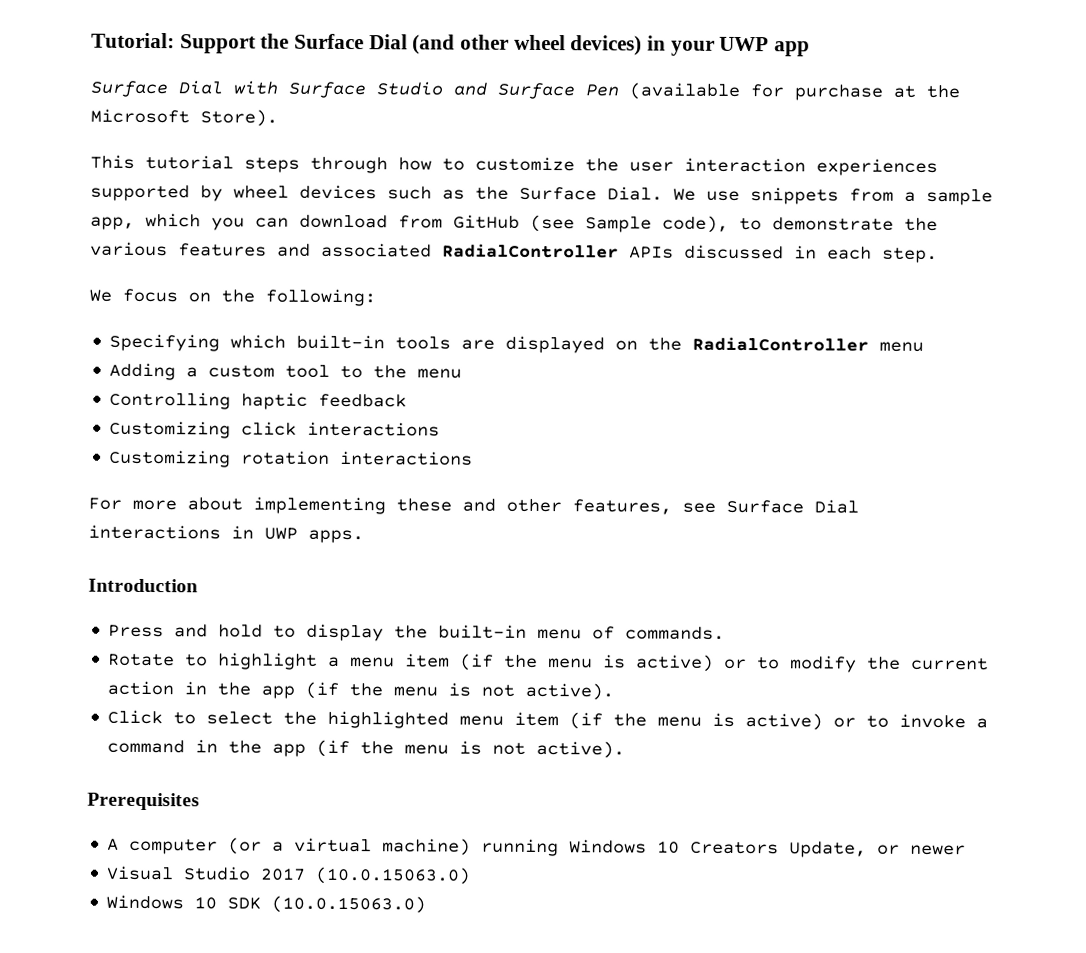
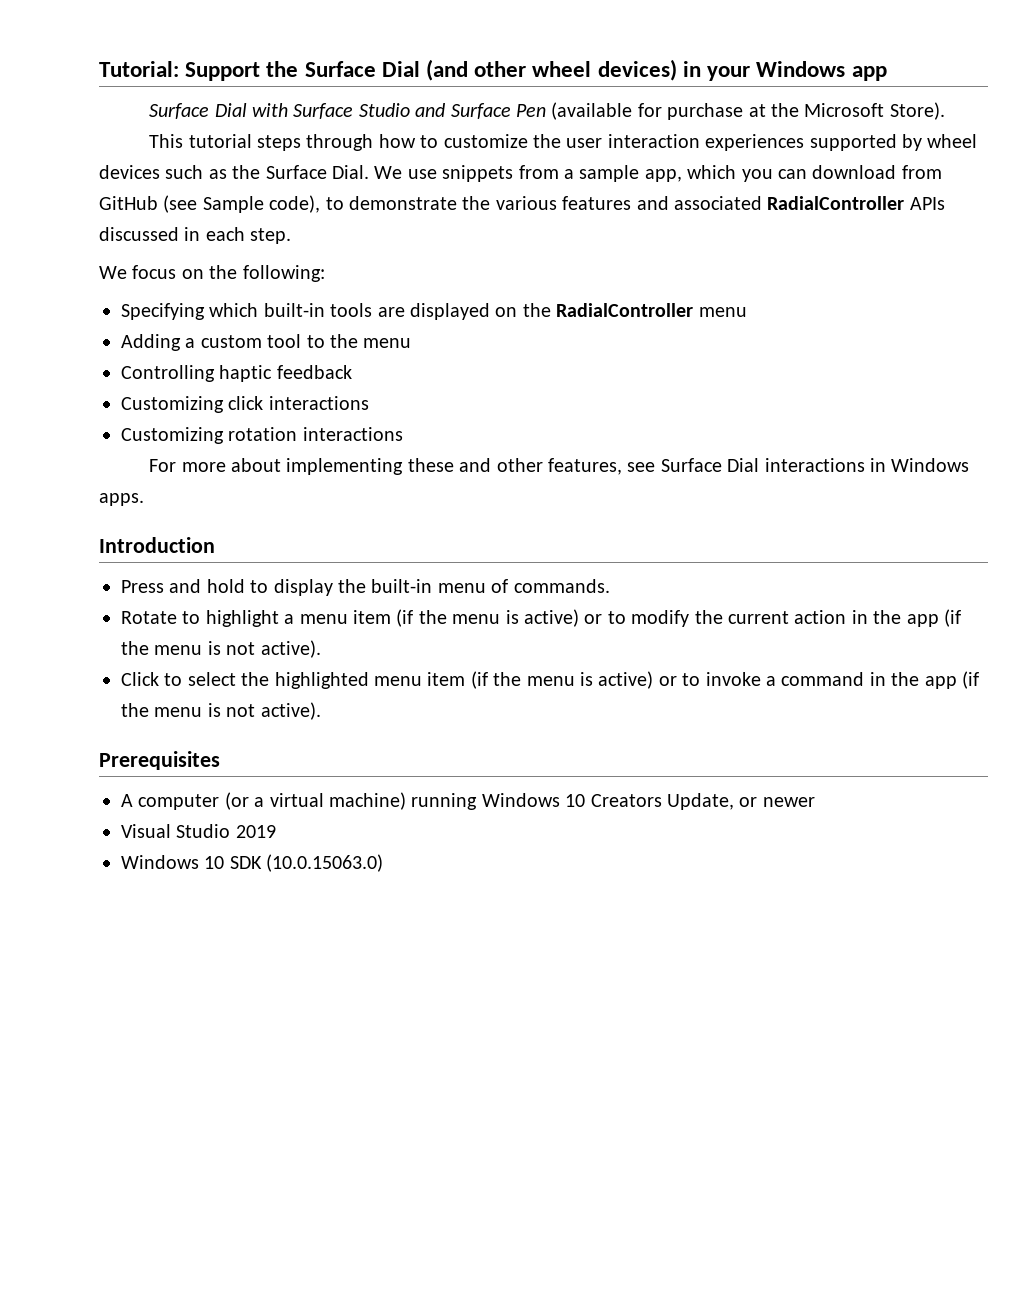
[719,36,770,52] UWP -> [756,61,846,77] Windows
[264,527,298,540] UWP -> [891,458,970,472] Windows
[260,866,472,885] 2017 (10.0.15063.0) -> [235,825,276,838] 2019

